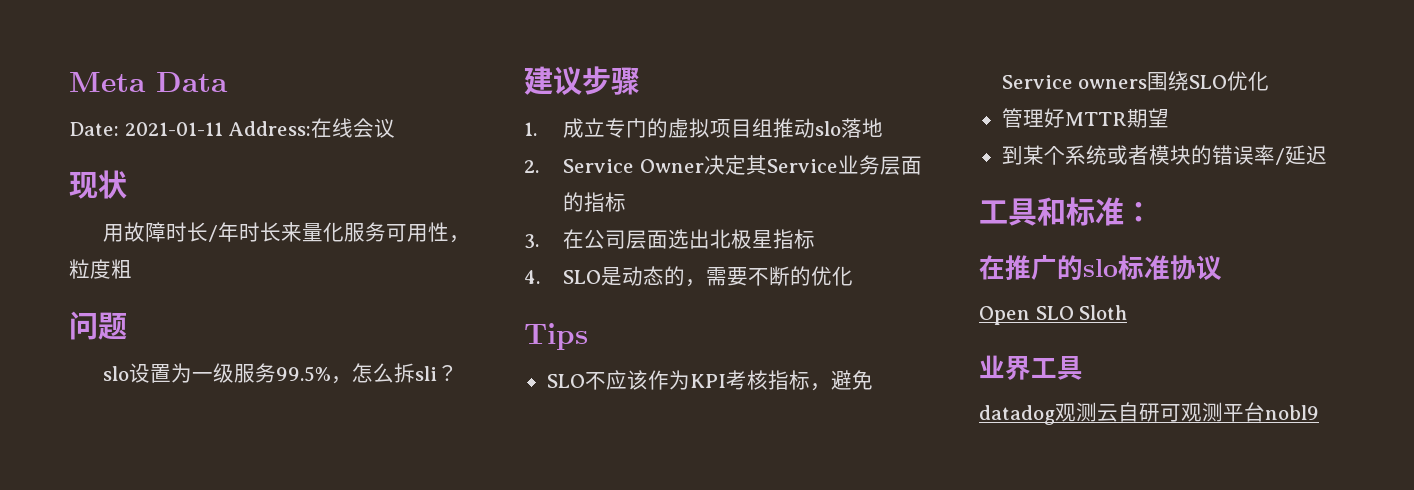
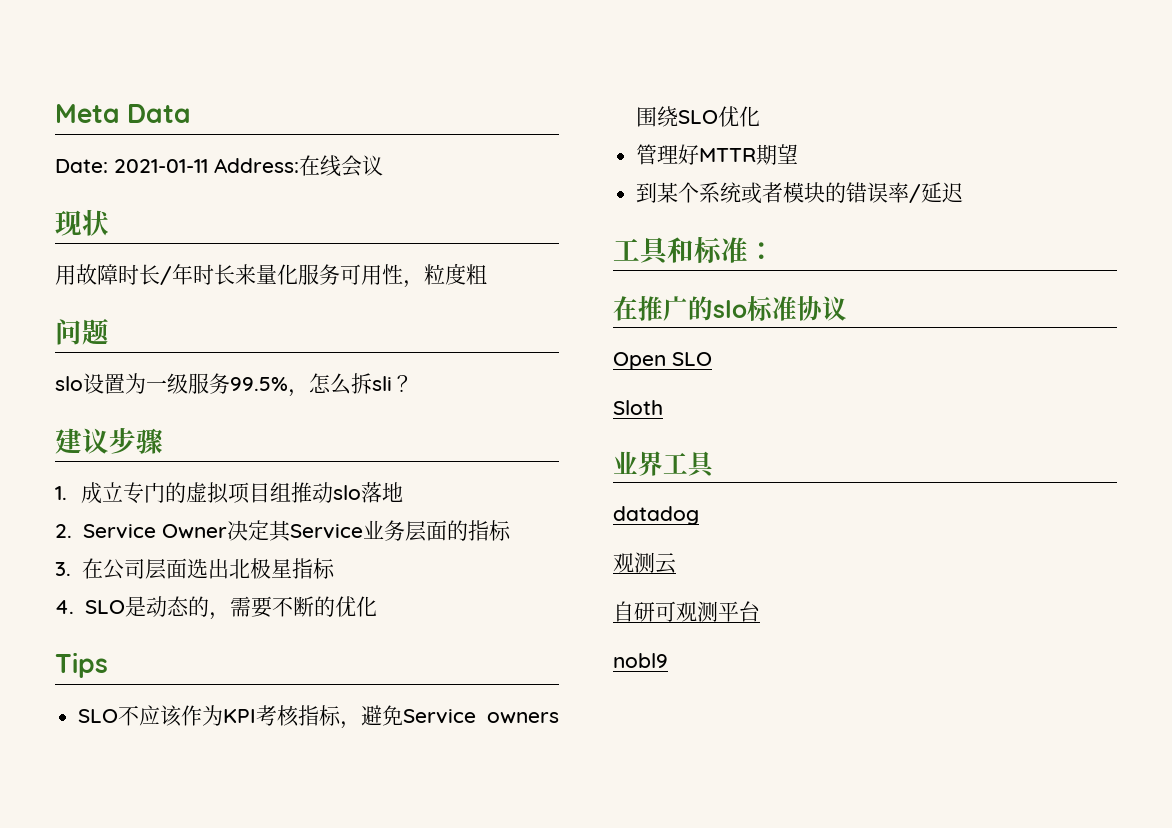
(1074, 313) none -> (712, 359) //
(1055, 415) none -> (699, 515) //
(1118, 413) none -> (676, 563) //
(1265, 412) none -> (760, 611) //

